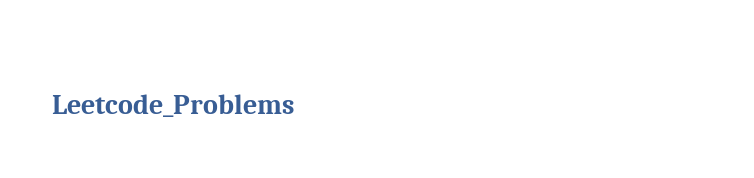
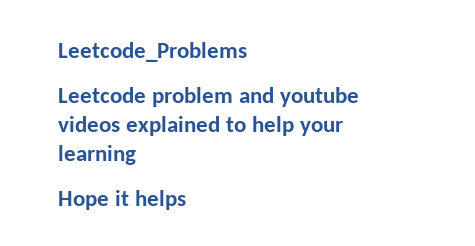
(294, 105) none -> [58,87,360,107] [58,116,344,136] [58,145,136,165] [58,190,187,210] // Leetcode problem and youtube videos explained to help your learning // Hope it helps

